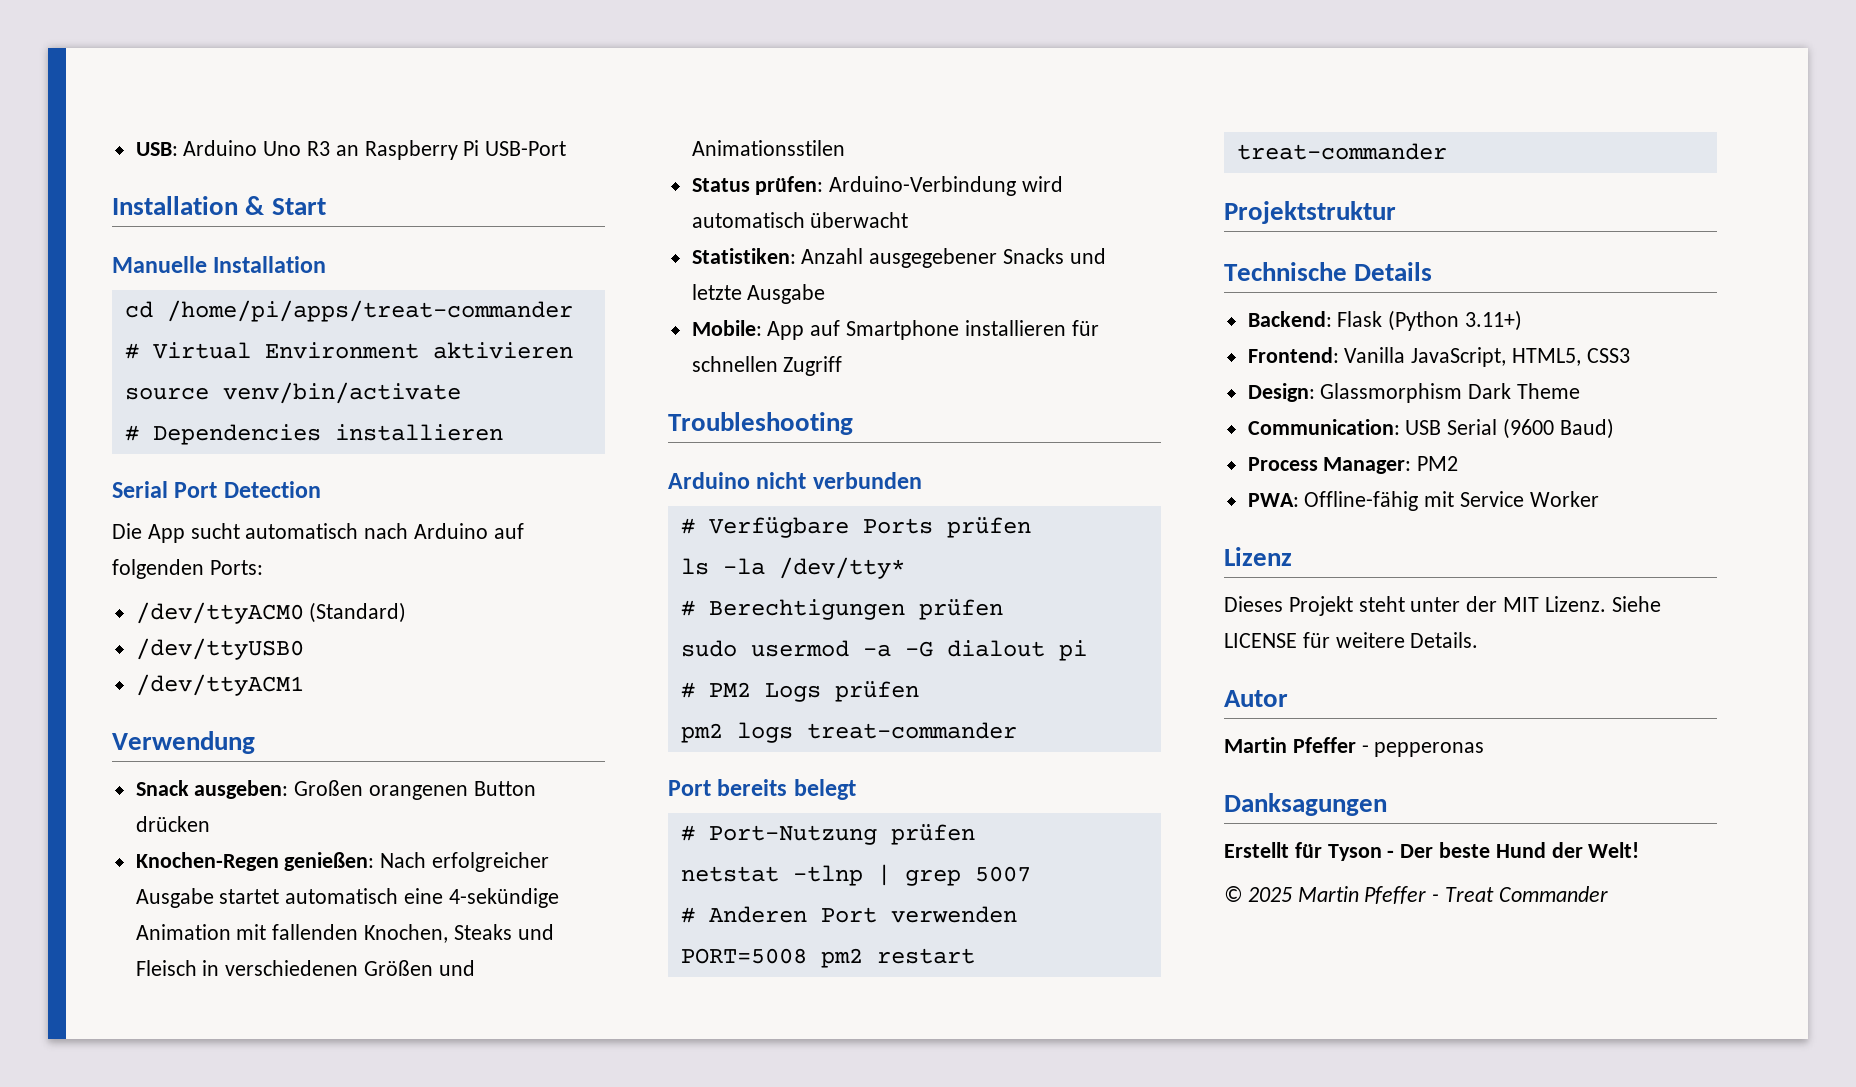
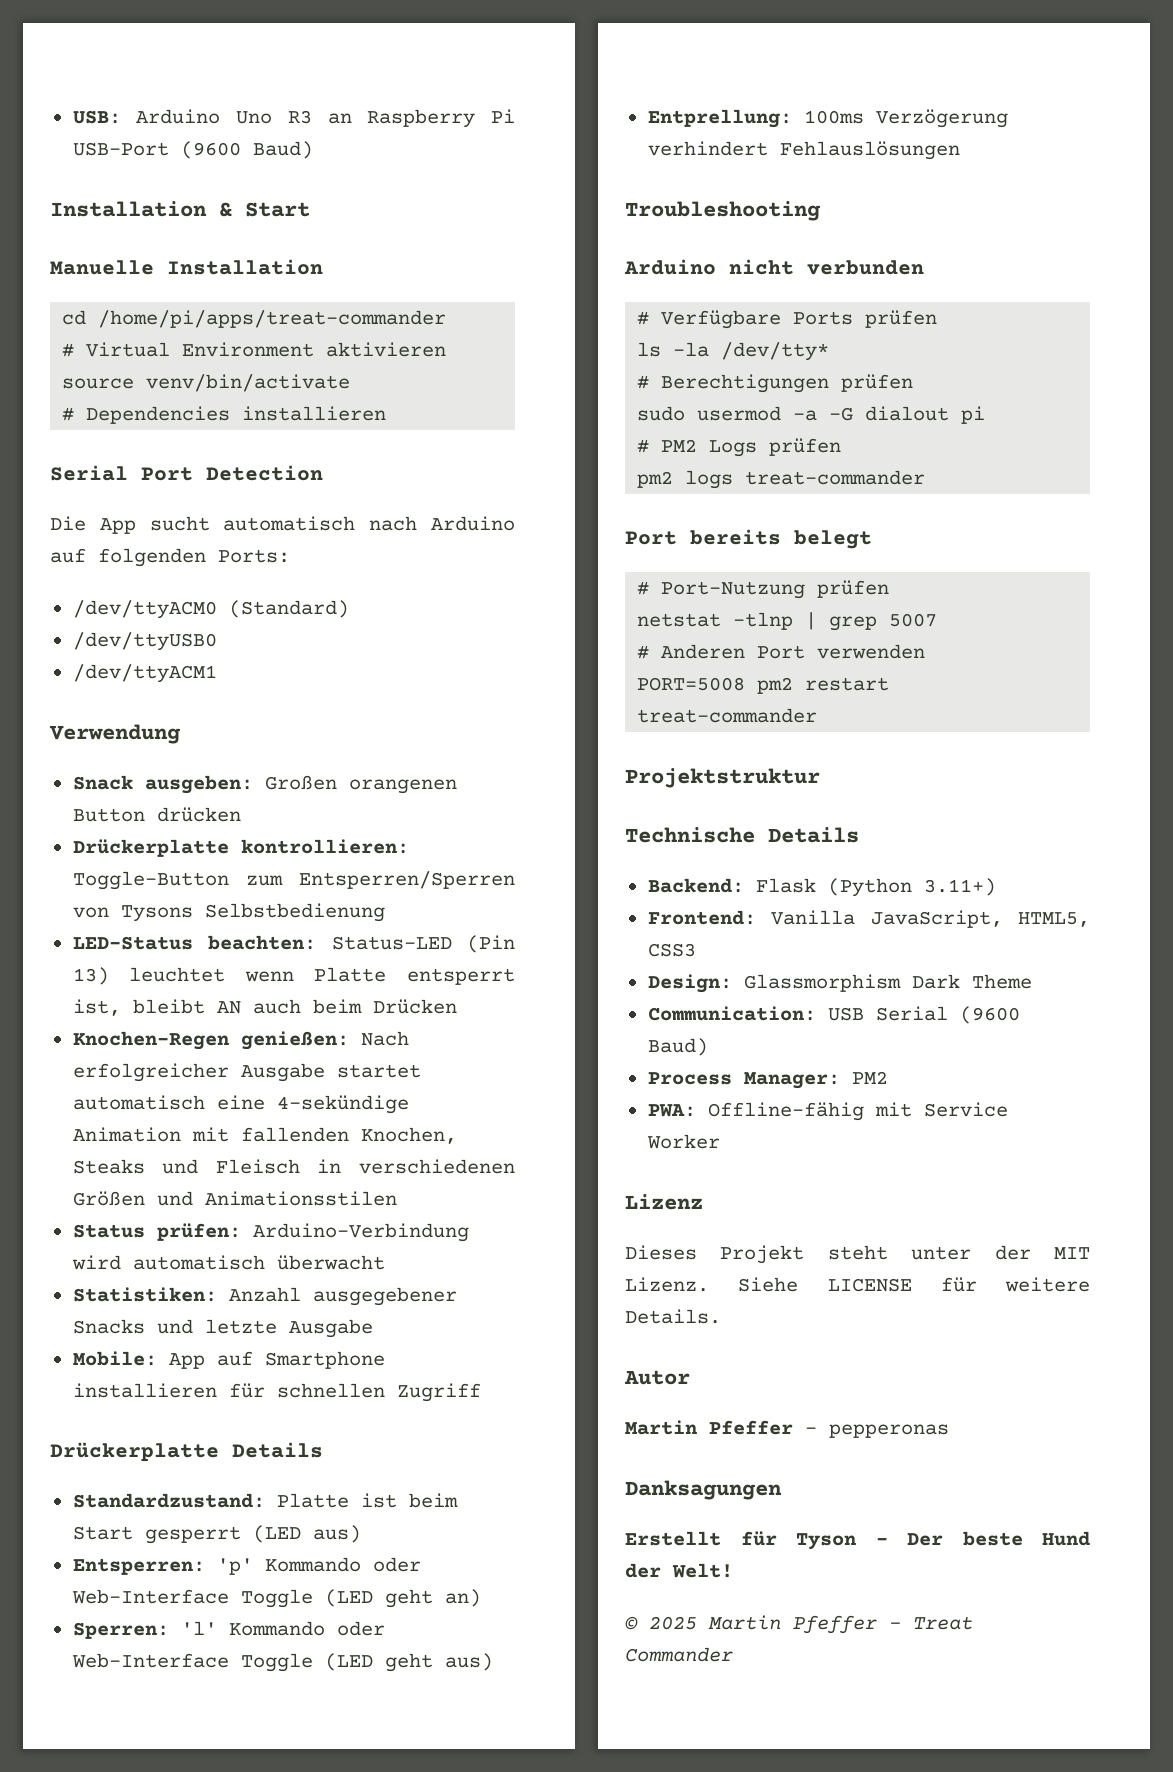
(567, 148) none -> [180,141,313,159] (9600 Baud)
(210, 824) none -> [72,839,409,857] [72,871,515,890] [72,903,385,922] [72,935,515,953] [72,967,515,985] [72,999,457,1016] // Drückerplatte kontrollieren: Toggle-Button zum Entsperren/Sperren von Tysons Selbstbedienung // LED-Status beachten: Status-LED (Pin 13) leuchtet wenn Platte entsperrt ist, bleibt AN auch beim Drücken
(843, 366) none -> [50,1442,323,1462] [72,1493,458,1508] [72,1525,361,1544] [72,1557,421,1575] [71,1589,481,1608] [72,1621,385,1639] [71,1653,493,1672] [647,109,1008,128] [647,141,960,160] // Drückerplatte Details // Standardzustand: Platte ist beim Start gesperrt (LED aus) // Entsperren: 'p' Kommando oder Web-Interface Toggle (LED geht an) // Sperren: 'l' Kommando oder Web-Interface Toggle (LED geht aus) // Entprellung: 100ms Verzögerung verhindert Fehlauslösungen

